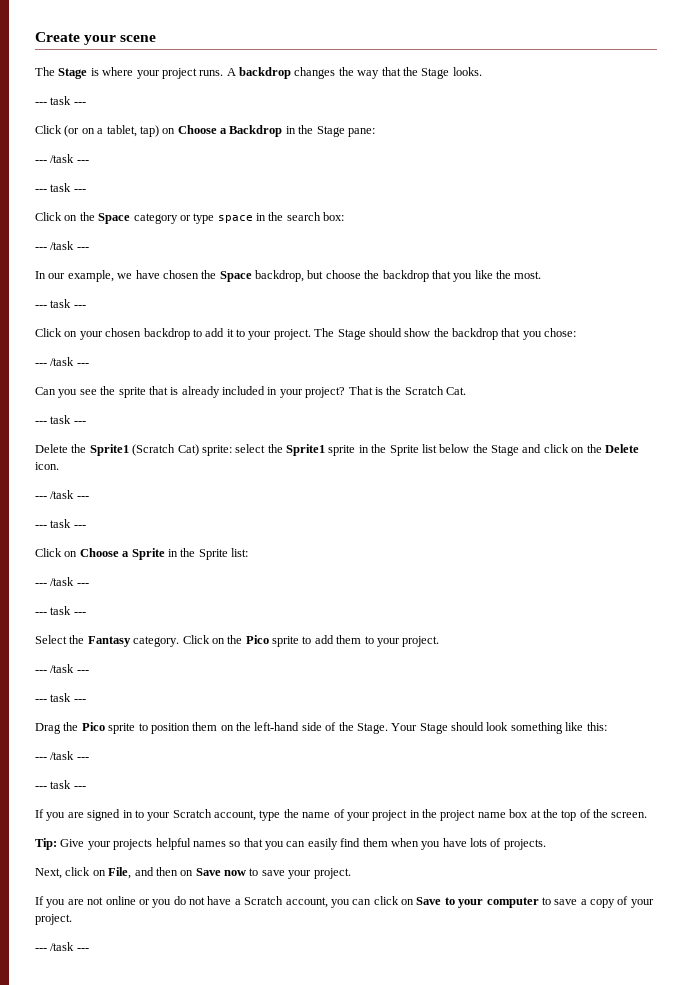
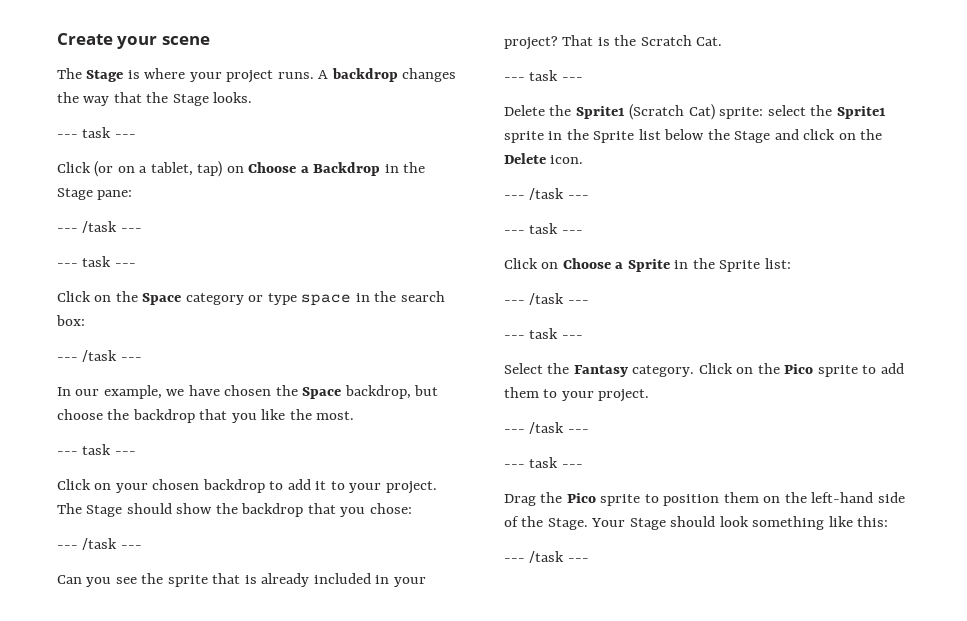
[35,780,86,789] [35,809,648,821] [35,838,546,850] [35,867,351,879] [35,896,654,908] [35,914,72,925] [35,942,89,951] // --- task --- // If you are signed in to your Scratch account, type the name of your project in the project name box at the top of the screen. // Tip: Give your projects helpful names so that you can easily find them when you have lots of projects. // Next, click on File, and then on Save now to save your project. // If you are not online or you do not have a Scratch account, you can click on Save to your computer to save a copy of your project. // --- /task --- -> (589, 560) none

